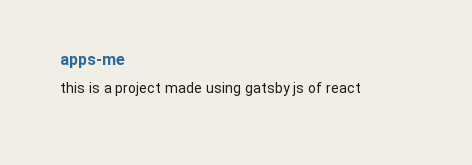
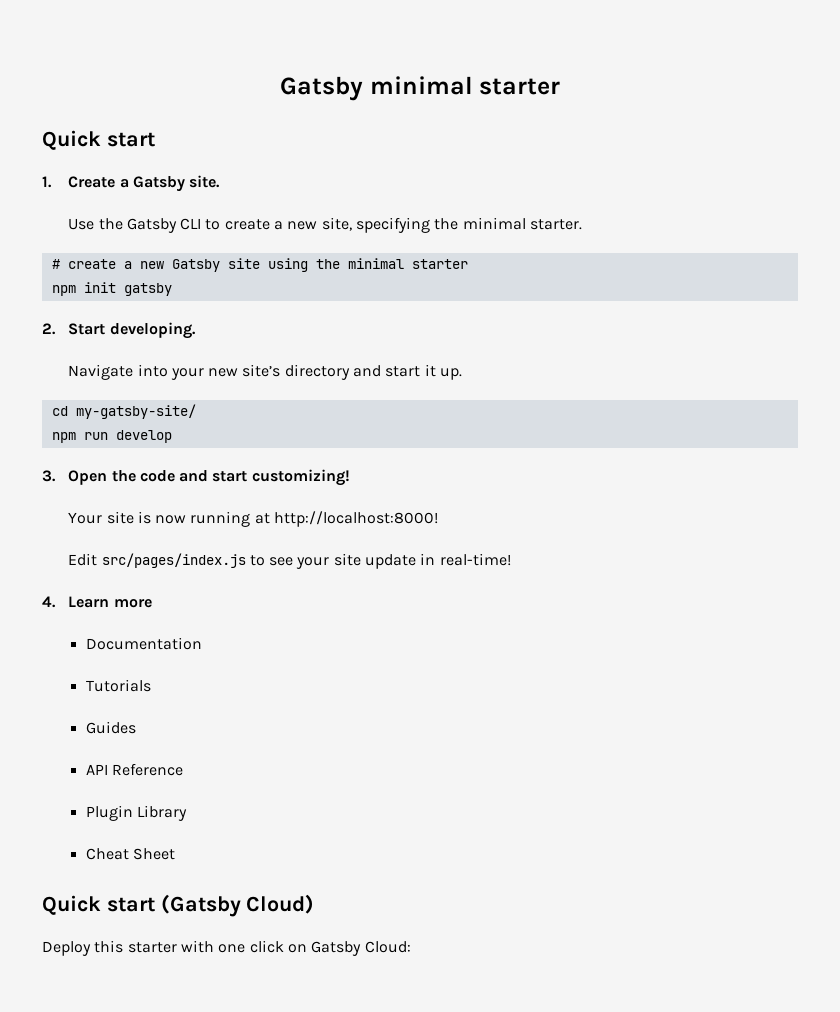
[60,56,125,68] [60,82,362,96] apps-me // this is a project made using gatsby js of react -> [279,76,561,101] [42,130,155,150] [42,175,221,192] [68,217,583,233] [51,258,468,272] [51,282,172,296] [42,322,196,339] [68,364,463,380] [51,404,196,419] [51,430,172,443] [42,469,350,486] [68,511,439,527] [68,553,511,569] [42,596,152,608] [85,637,202,650] [85,679,151,692] [85,721,136,734] [85,763,184,776] [85,805,188,821] [85,848,176,860] [42,894,315,917] [42,940,411,956] Gatsby minimal starter // Quick start // 1. Create a Gatsby site. // Use the Gatsby CLI to create a new site, specifying the minimal starter. // # create a new Gatsby site using the minimal starter // npm init gatsby // 2. Start developing. // Navigate into your new site’s directory and start it up. // cd my-gatsby-site/ // npm run develop // 3. Open the code and start customizing! // Your site is now running at http://localhost:8000! // Edit src/pages/index.js to see your site update in real-time! // 4. Learn more // Documentation // Tutorials // Guides // API Reference // Plugin Library // Cheat Sheet // Quick start (Gatsby Cloud) // Deploy this starter with one click on Gatsby Cloud:

